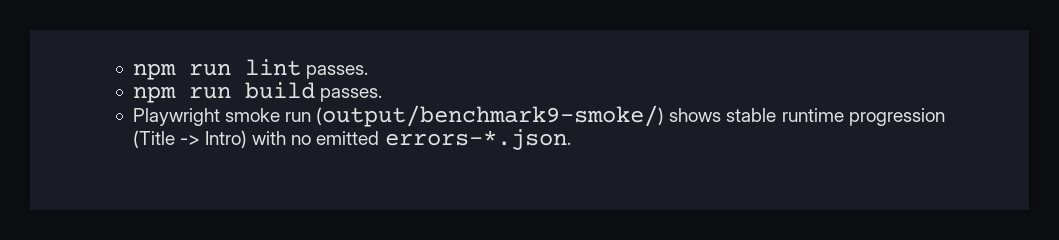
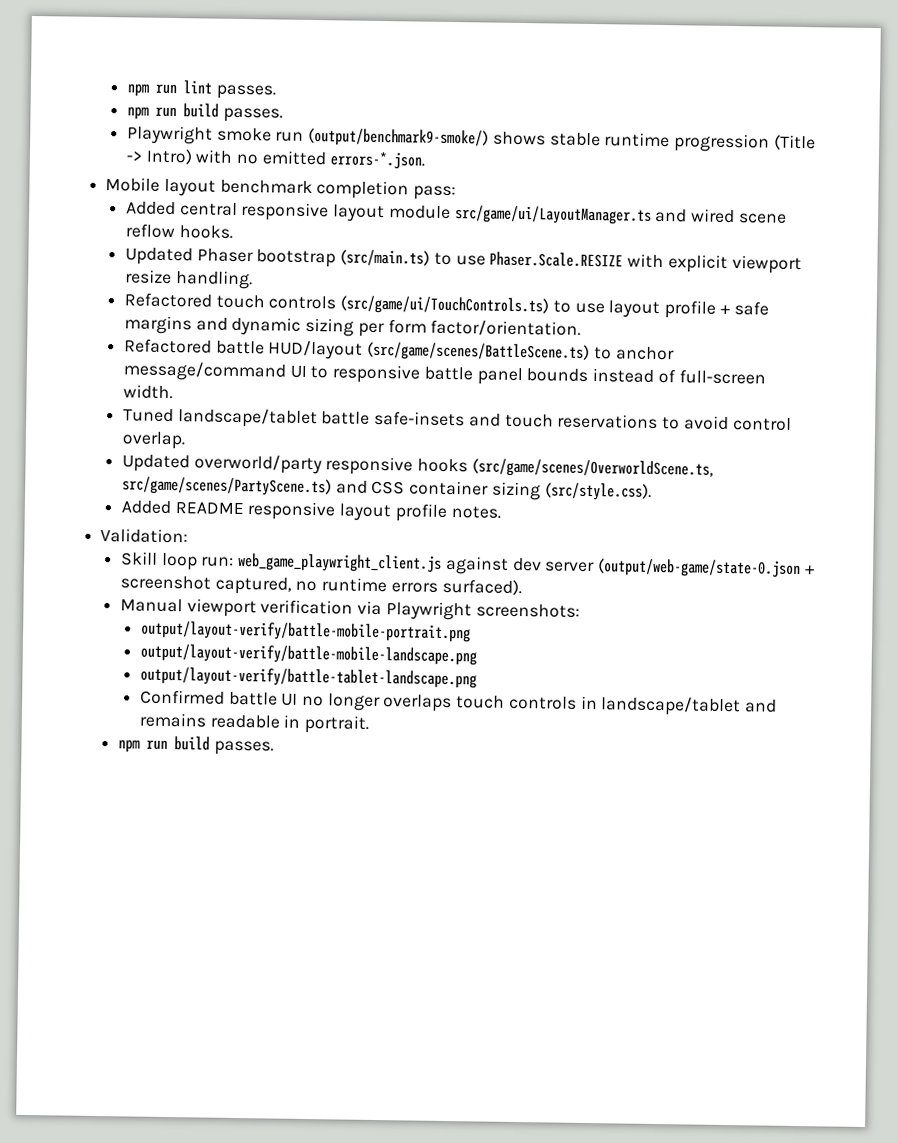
(571, 139) none -> [105,177,457,201] [126,201,787,225] [125,223,233,239] [125,247,802,275] [125,269,253,290] [124,292,769,319] [124,315,582,338] [124,338,675,363] [123,361,766,386] [123,384,174,400] [123,408,792,431] [122,431,186,450] [122,454,714,479] [122,476,652,501] [121,500,501,522] [100,528,189,544] [121,551,815,579] [120,575,522,596] [120,598,580,621] [140,620,471,643] [139,643,477,666] [139,666,477,689] [139,689,778,717] [138,712,369,734] [118,736,274,756] // Mobile layout benchmark completion pass: // Added central responsive layout module src/game/ui/LayoutManager.ts and wired scene reflow hooks. // Updated Phaser bootstrap (src/main.ts) to use Phaser.Scale.RESIZE with explicit viewport resize handling. // Refactored touch controls (src/game/ui/TouchControls.ts) to use layout profile + safe margins and dynamic sizing per form factor/orientation. // Refactored battle HUD/layout (src/game/scenes/BattleScene.ts) to anchor message/command UI to responsive battle panel bounds instead of full-screen width. // Tuned landscape/tablet battle safe-insets and touch reservations to avoid control overlap. // Updated overworld/party responsive hooks (src/game/scenes/OverworldScene.ts, src/game/scenes/PartyScene.ts) and CSS container sizing (src/style.css). // Added README responsive layout profile notes. // Validation: // Skill loop run: web_game_playwright_client.js against dev server (output/web-game/state-0.json + screenshot captured, no runtime errors surfaced). // Manual viewport verification via Playwright screenshots: // output/layout-verify/battle-mobile-portrait.png // output/layout-verify/battle-mobile-landscape.png // output/layout-verify/battle-tablet-landscape.png // Confirmed battle UI no longer overlaps touch controls in landscape/tablet and remains readable in portrait. // npm run build passes.

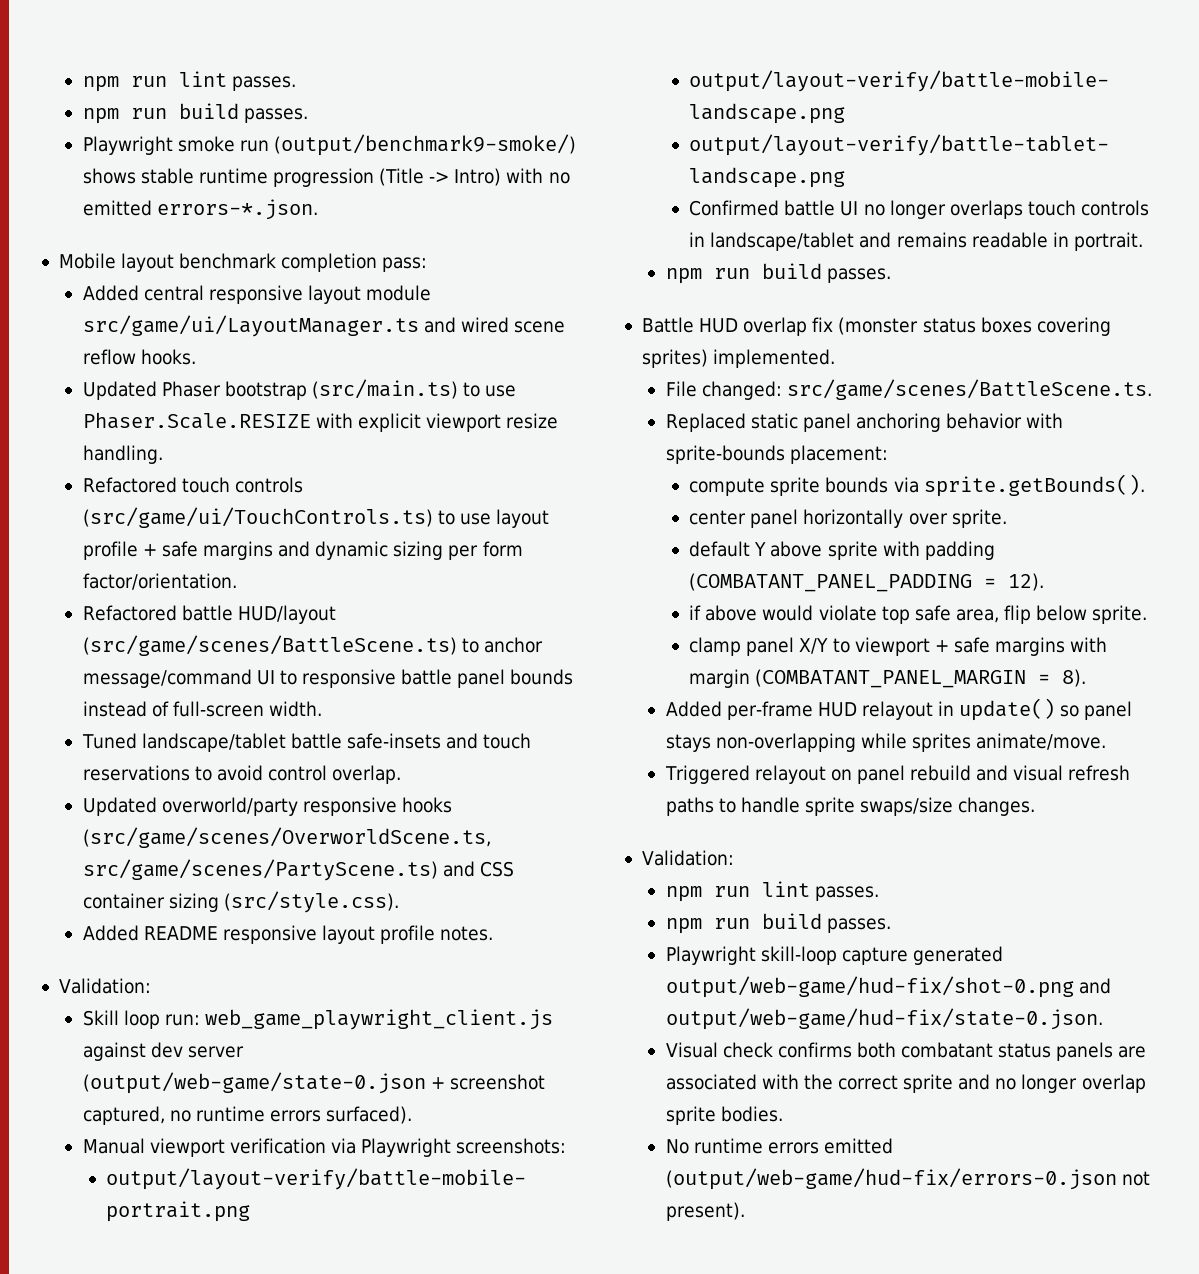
(274, 748) none -> [641,317,1111,336] [641,349,836,368] [665,379,1152,400] [665,413,1064,432] [665,445,888,464] [689,474,1145,497] [689,509,1007,528] [689,541,995,560] [689,573,1045,592] [689,605,1148,624] [689,637,1108,656] [689,669,1087,688] [665,698,1133,721] [665,733,1107,752] [664,765,1131,784] [665,797,1036,816] [641,850,734,866] [665,881,879,902] [665,913,891,934] [665,946,1003,965] [665,976,1111,998] [665,1008,1103,1030] [665,1042,1147,1061] [665,1074,1146,1093] [665,1106,783,1125] [665,1138,893,1154] [665,1168,1150,1190] [665,1202,745,1221] // Battle HUD overlap fix (monster status boxes covering sprites) implemented. // File changed: src/game/scenes/BattleScene.ts. // Replaced static panel anchoring behavior with sprite-bounds placement: // compute sprite bounds via sprite.getBounds(). // center panel horizontally over sprite. // default Y above sprite with padding (COMBATANT_PANEL_PADDING = 12). // if above would violate top safe area, flip below sprite. // clamp panel X/Y to viewport + safe margins with margin (COMBATANT_PANEL_MARGIN = 8). // Added per-frame HUD relayout in update() so panel stays non-overlapping while sprites animate/move. // Triggered relayout on panel rebuild and visual refresh paths to handle sprite swaps/size changes. // Validation: // npm run lint passes. // npm run build passes. // Playwright skill-loop capture generated output/web-game/hud-fix/shot-0.png and output/web-game/hud-fix/state-0.json. // Visual check confirms both combatant status panels are associated with the correct sprite and no longer overlap sprite bodies. // No runtime errors emitted (output/web-game/hud-fix/errors-0.json not present).

